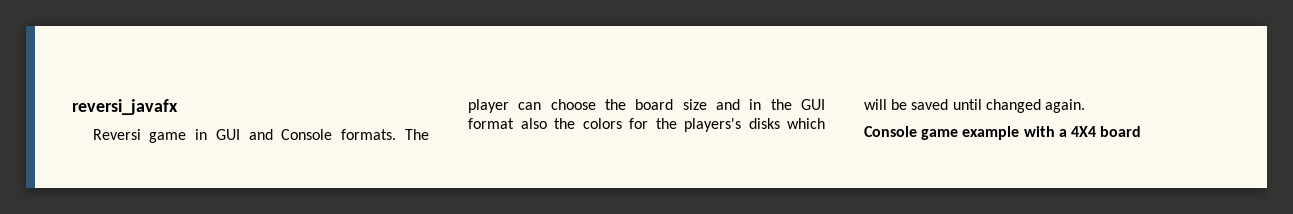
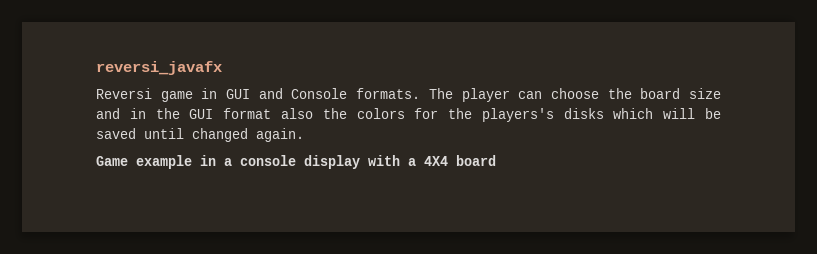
[864,126,1020,140] Console game example -> [96,155,360,169] Game example in a console display

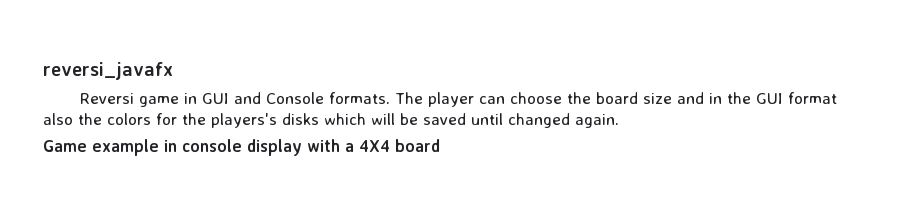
[224,158,232,166] a -> (177, 146) none

